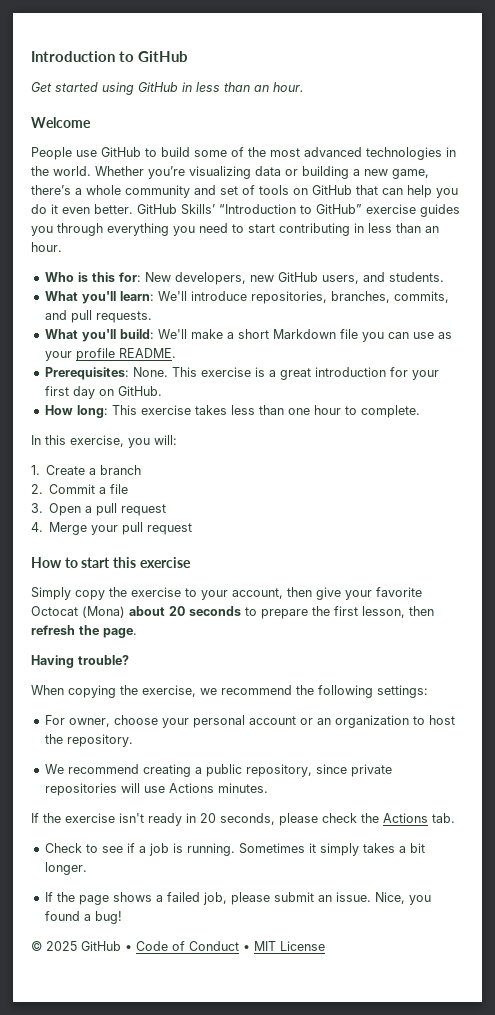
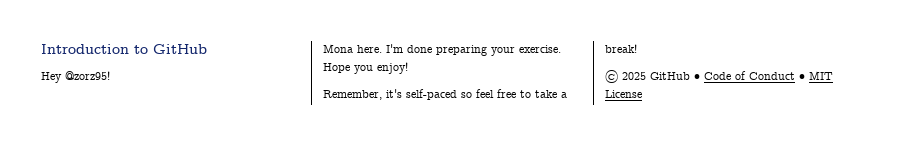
[31,82,304,95] [31,117,91,128] [31,147,456,160] [31,166,429,179] [31,185,458,198] [31,204,460,217] [31,223,439,236] [31,242,62,252] [44,272,444,285] [44,291,449,304] [44,310,152,323] [44,329,452,342] [44,348,176,361] [44,367,439,380] [44,386,162,399] [44,405,420,418] [31,435,177,448] [31,465,142,475] [31,484,129,494] [31,503,167,516] [31,522,193,535] [31,557,191,568] [31,587,422,600] [31,606,434,619] [31,625,137,638] [31,655,129,668] [31,685,428,698] [44,715,455,728] [44,734,133,747] [44,764,392,777] [44,783,268,796] [31,813,455,826] [44,843,425,856] [44,862,87,875] [44,892,431,905] [44,911,122,924] Get started using GitHub in less than an hour. // Welcome // People use GitHub to build some of the most advanced technologies in the world. Whether you’re visualizing data or building a new game, there’s a whole community and set of tools on GitHub that can help you do it even better. GitHub Skills’ “Introduction to GitHub” exercise guides you through everything you need to start contributing in less than an hour. // Who is this for: New developers, new GitHub users, and students. // What you'll learn: We'll introduce repositories, branches, commits, and pull requests. // What you'll build: We'll make a short Markdown file you can use as your profile README. // Prerequisites: None. This exercise is a great introduction for your first day on GitHub. // How long: This exercise takes less than one hour to complete. // In this exercise, you will: // 1. Create a branch // 2. Commit a file // 3. Open a pull request // 4. Merge your pull request // How to start this exercise // Simply copy the exercise to your account, then give your favorite Octocat (Mona) about 20 seconds to prepare the first lesson, then refresh the page. // Having trouble? // When copying the exercise, we recommend the following settings: // For owner, choose your personal account or an organization to host the repository. // We recommend creating a public repository, since private repositories will use Actions minutes. // If the exercise isn't ready in 20 seconds, please check the Actions tab. // Check to see if a job is running. Sometimes it simply takes a bit longer. // If the page shows a failed job, please submit an issue. Nice, you found a bug! -> [41,71,110,83] [323,44,561,56] [323,62,408,74] [323,89,567,100] [605,44,637,53] Hey @zorz95! // Mona here. I'm done preparing your exercise. Hope you enjoy! // Remember, it's self-paced so feel free to take a break!

